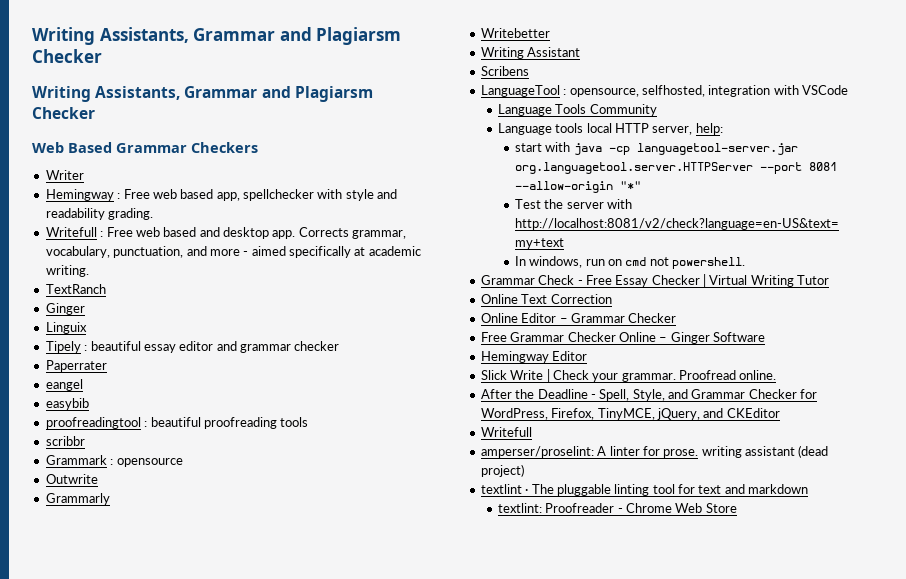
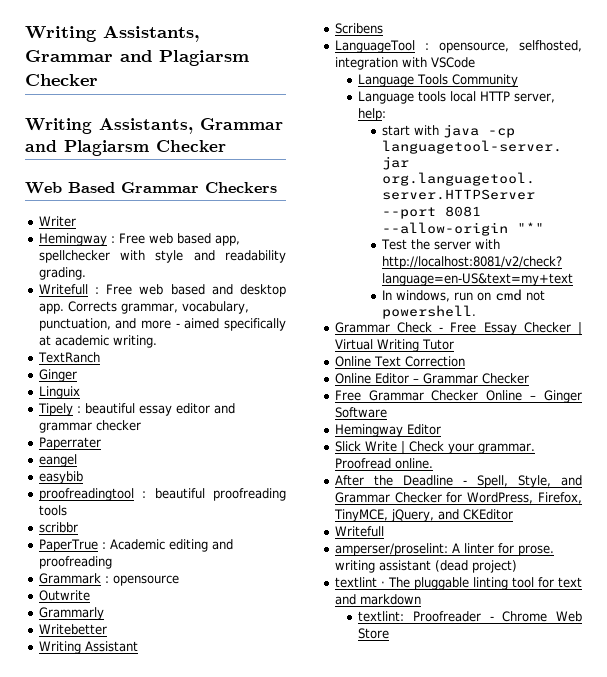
(85, 441) none -> [38,539,233,552] [38,556,112,569] // PaperTrue : Academic editing and proofreading

